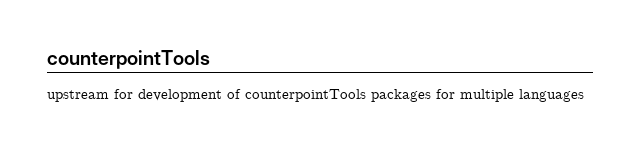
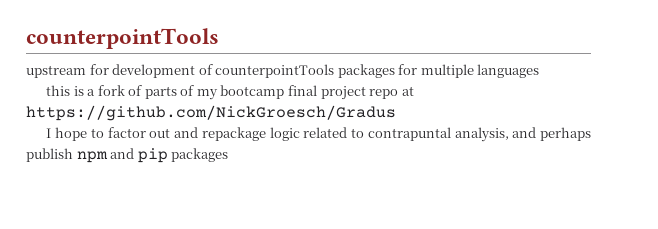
(584, 95) none -> [46,85,414,100] [26,105,396,121] [46,127,591,142] [26,148,229,163] // this is a fork of parts of my bootcamp final project repo at https://github.com/NickGroesch/Gradus // I hope to factor out and repackage logic related to contrapuntal analysis, and perhaps publish npm and pip packages

